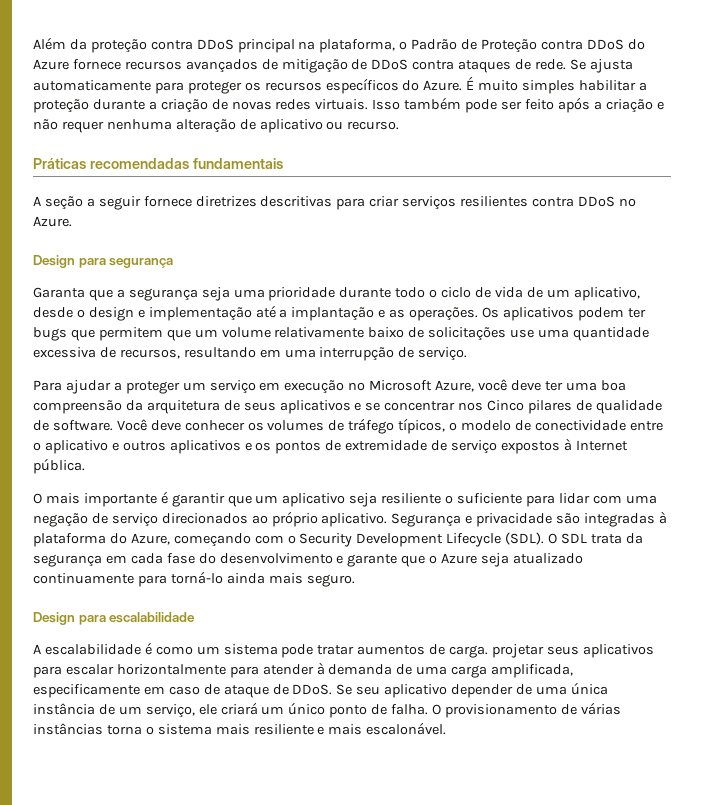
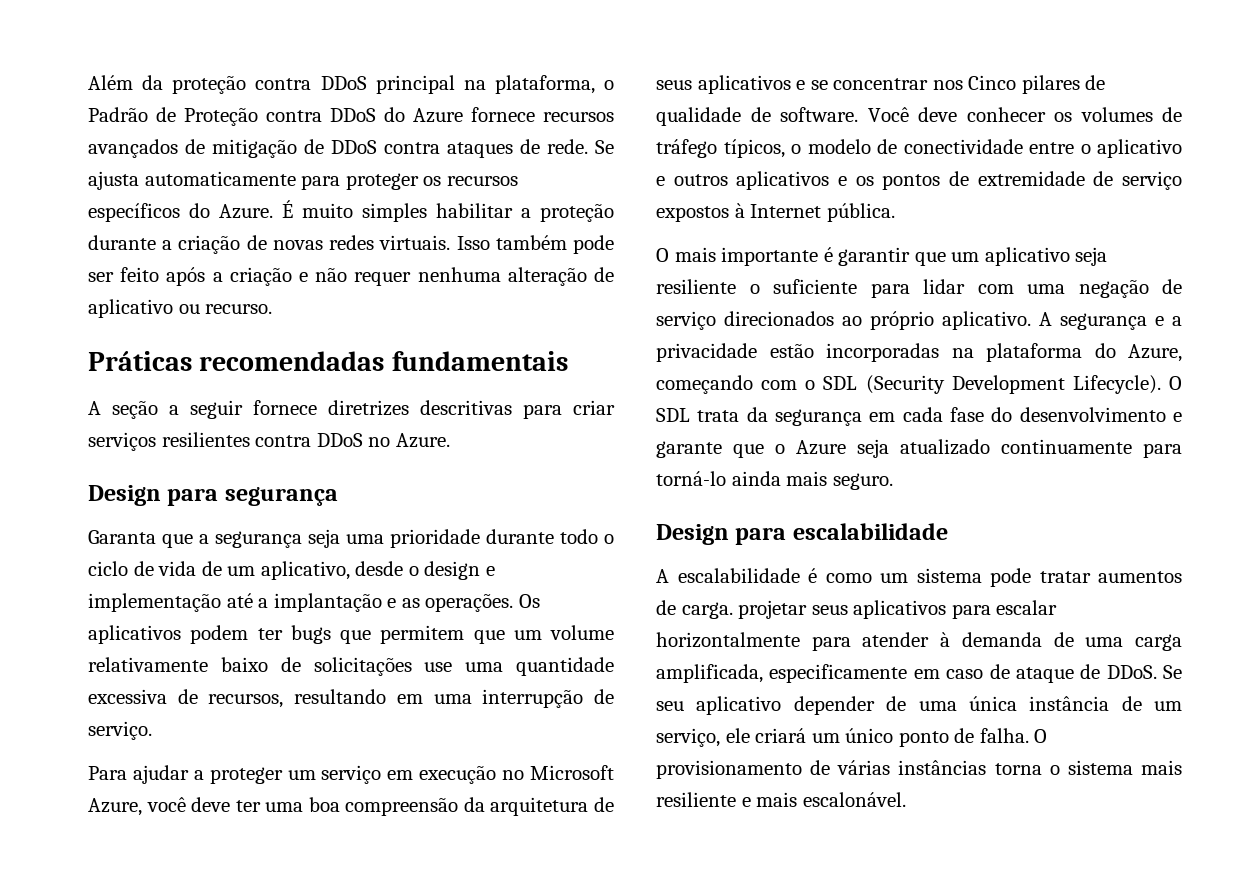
[391,511,667,527] Segurança e privacidade são integradas à -> [1039,312,1182,330] [656,343,974,362] A segurança e a privacidade estão incorporadas na
[299,532,545,547] Security Development Lifecycle (SDL). -> [823,375,1161,394] SDL (Security Development Lifecycle).

